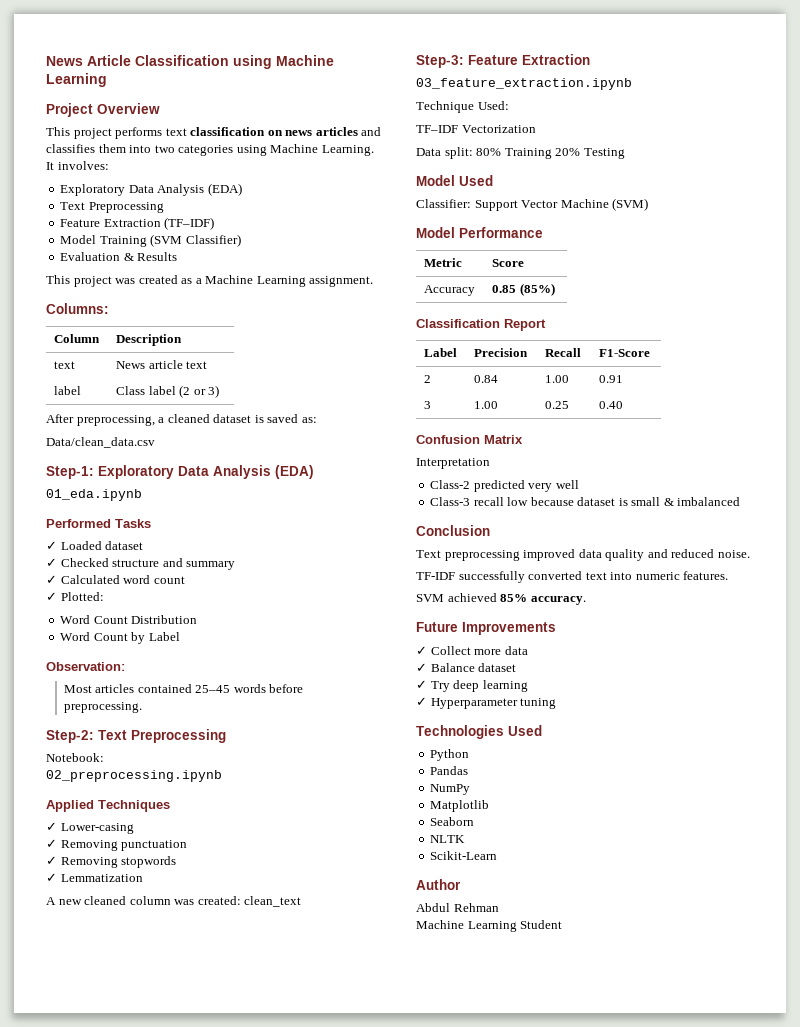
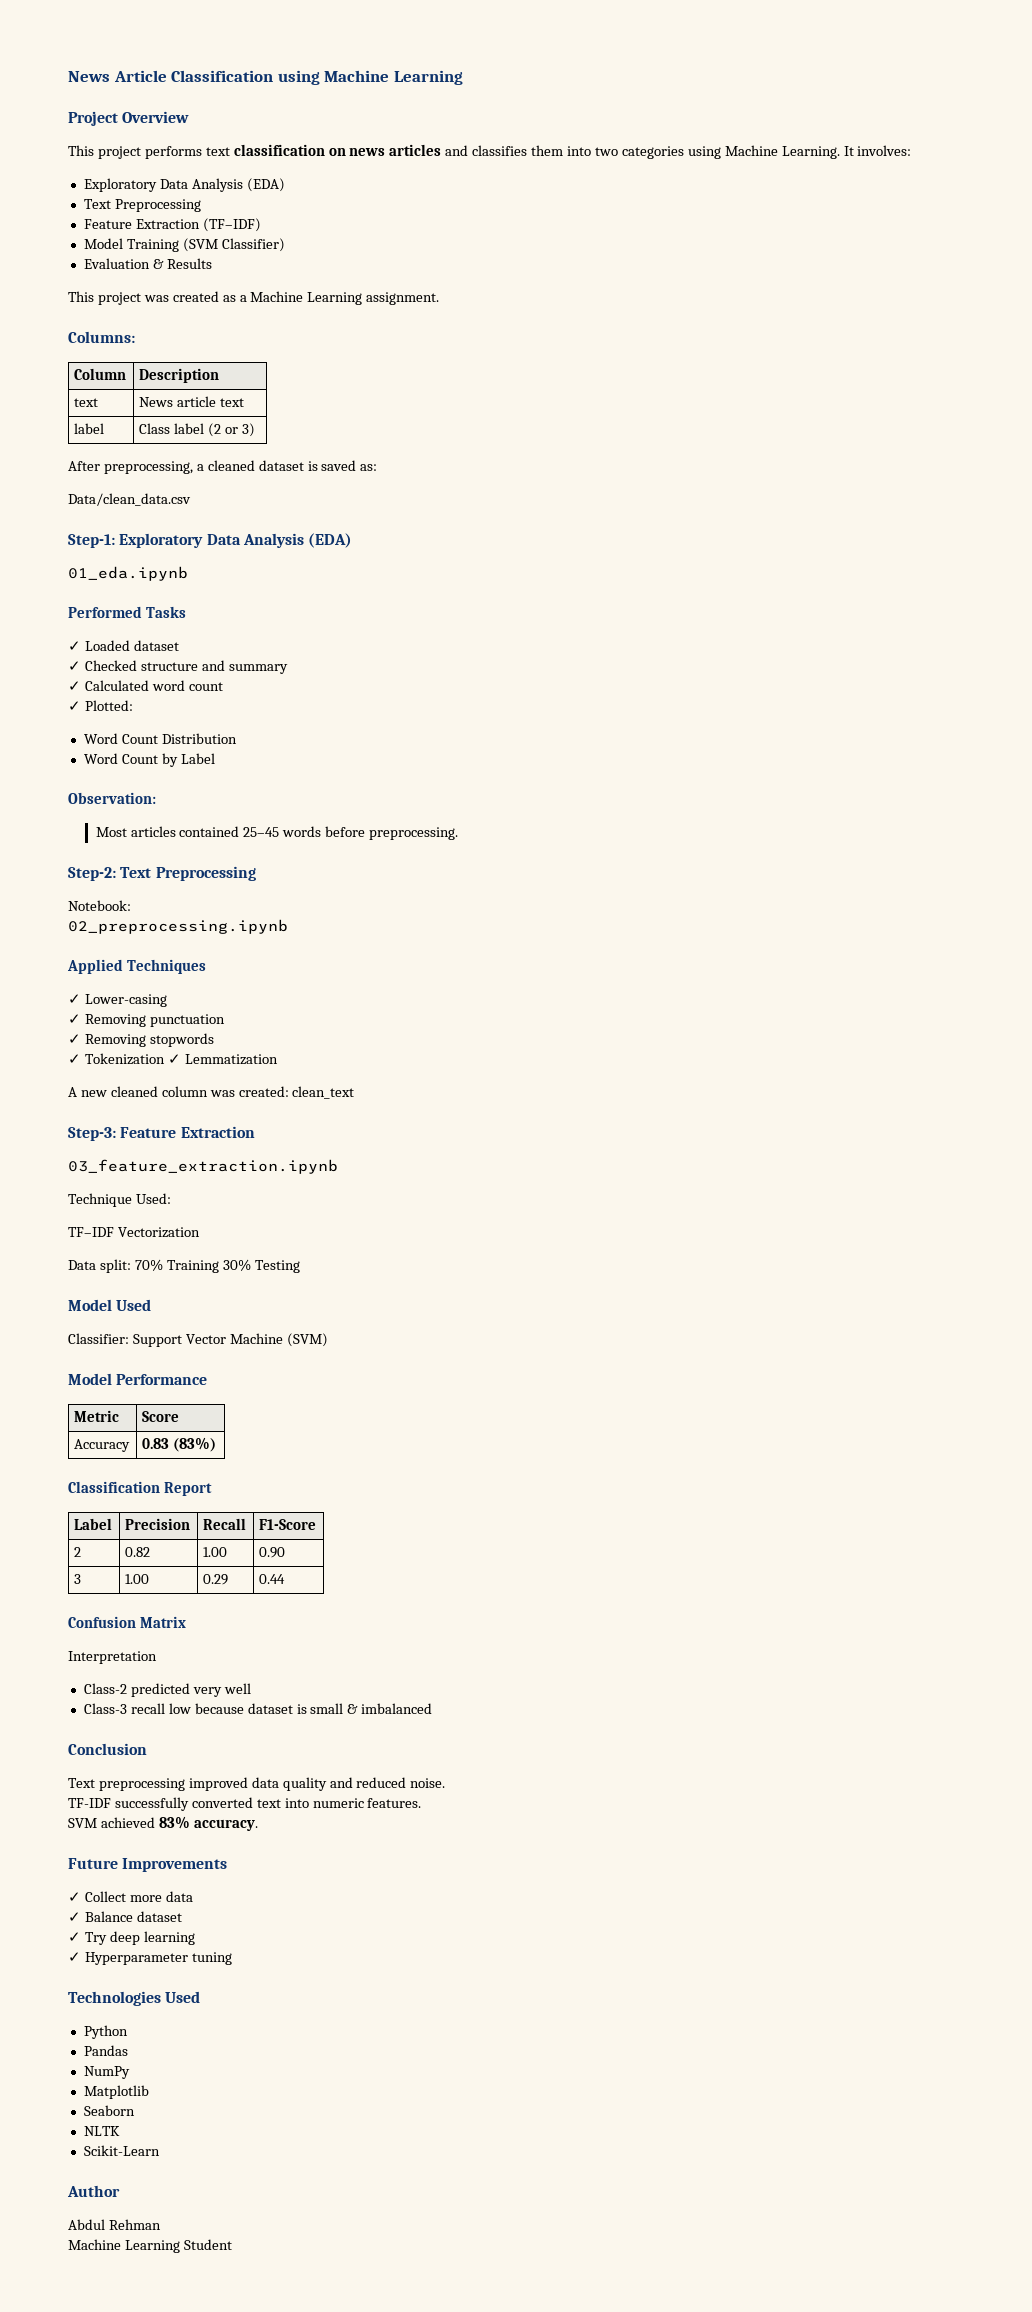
(57, 877) none -> [84,1053,181,1065] Tokenization ✓
[476,148,581,159] 80% Training 20% -> [134,1259,251,1273] 70% Training 30%
[492,283,555,296] 0.85 (85%) -> [142,1437,217,1452] 0.83 (83%)
[474,375,499,383] [545,375,570,383] [599,375,624,383] 0.84 | 1.00 | 0.91 -> [125,1547,151,1557] [203,1547,228,1557] [259,1547,286,1558] 0.82 | 1.00 | 0.90
[545,401,570,409] [599,401,624,409] 0.25 | 0.40 -> [203,1574,229,1585] [259,1574,286,1584] 0.29 | 0.44
[500,594,528,602] 85% -> [158,1816,190,1829] 83%

